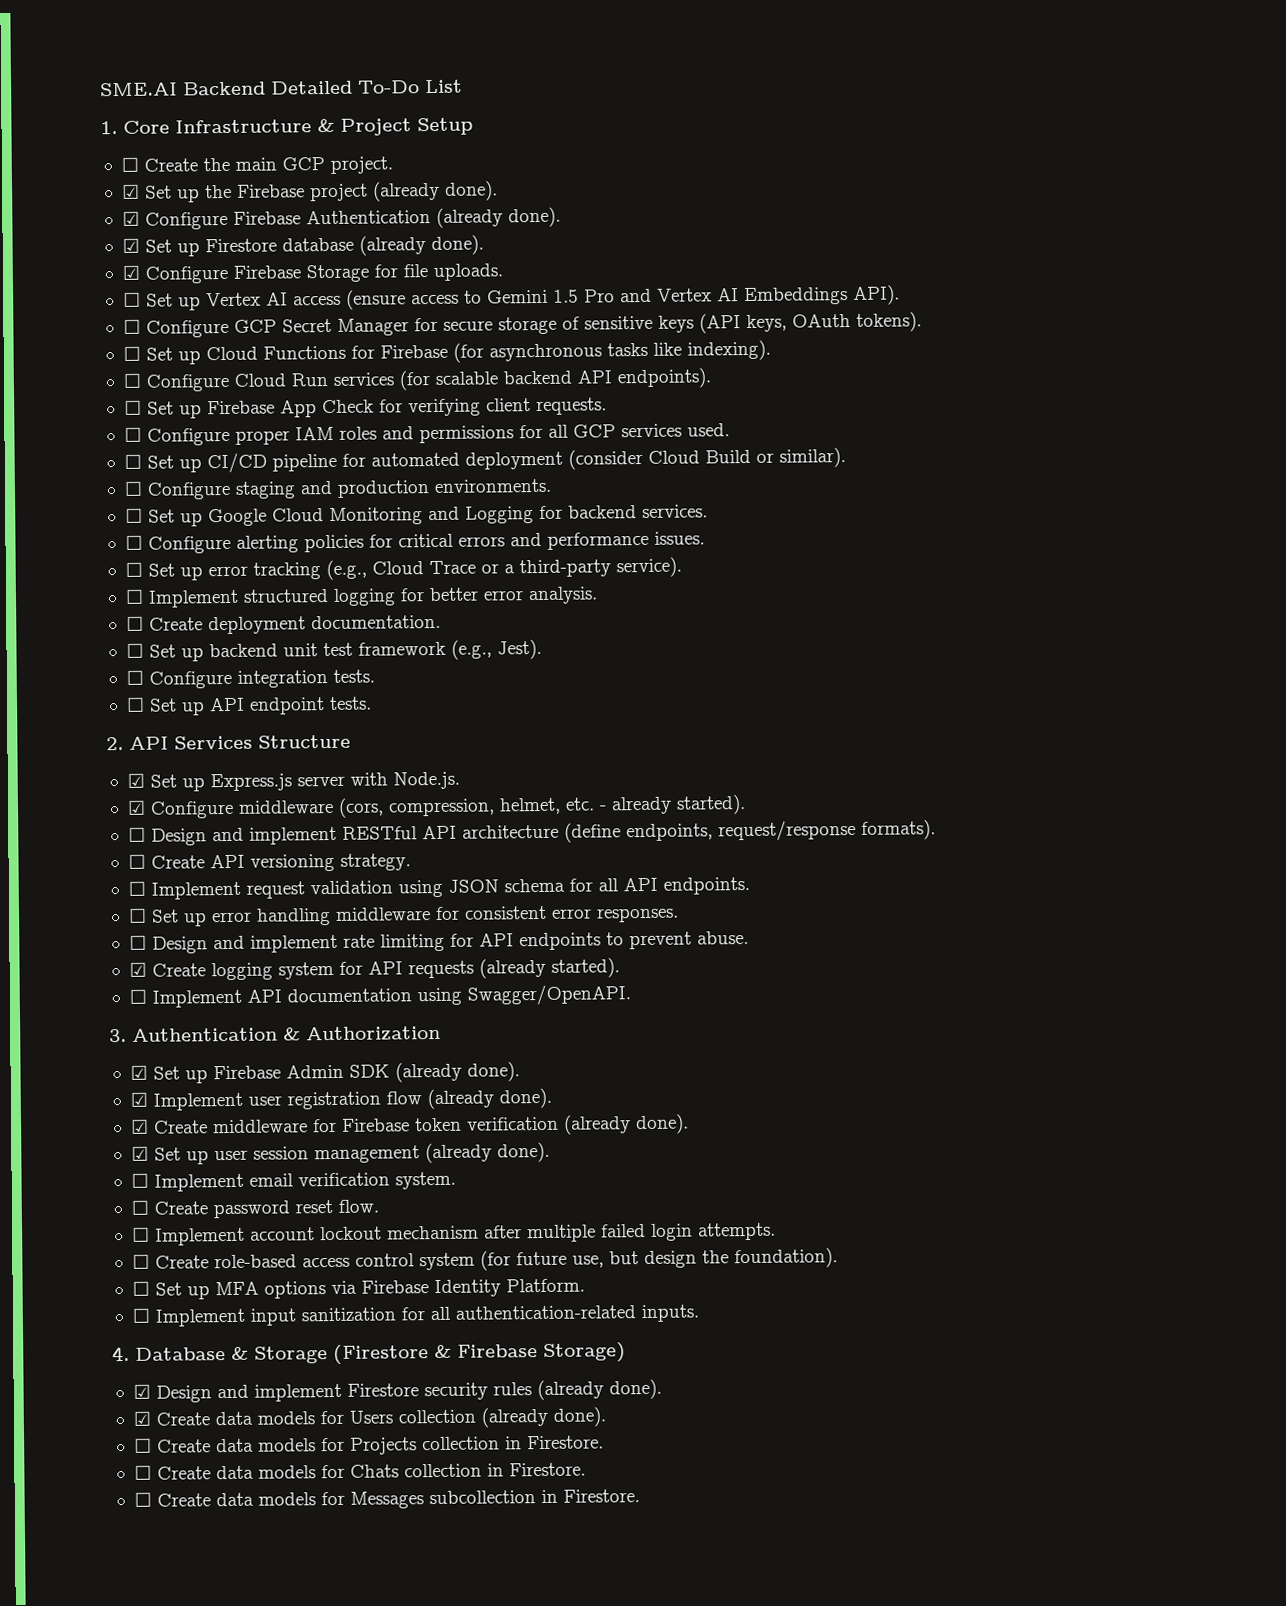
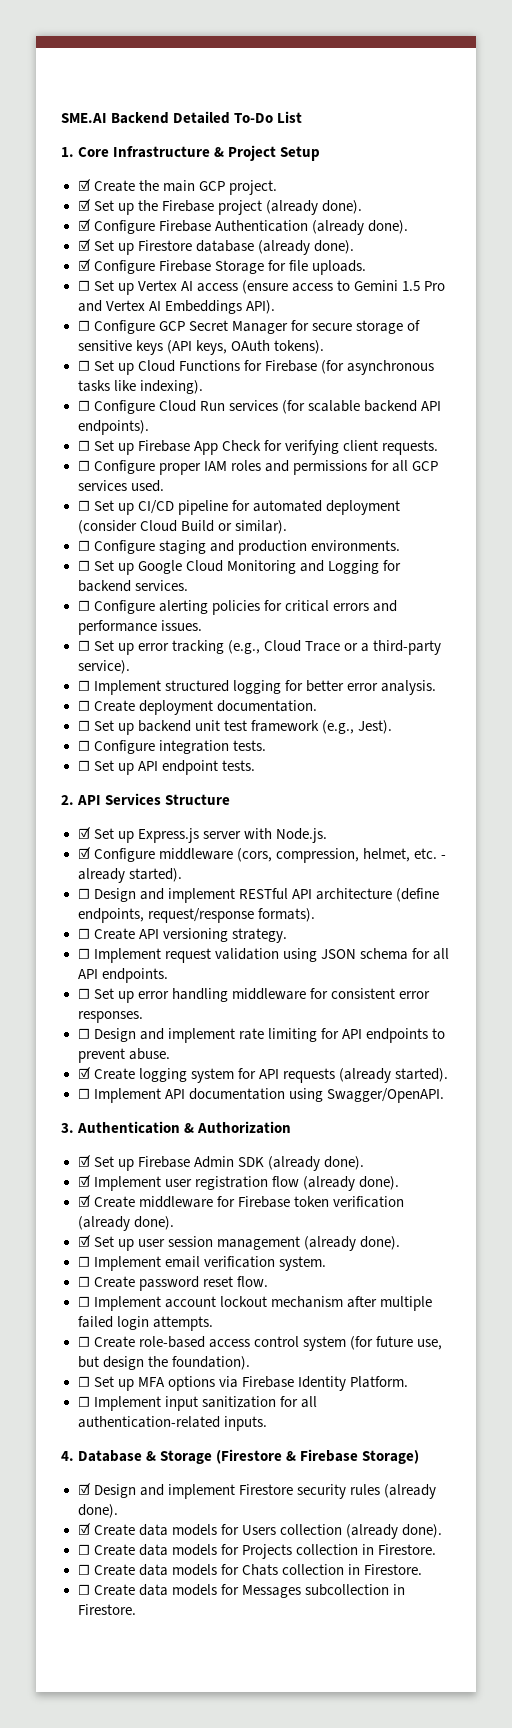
[120,157,139,172] ☐ -> [77,179,91,191] ☑

